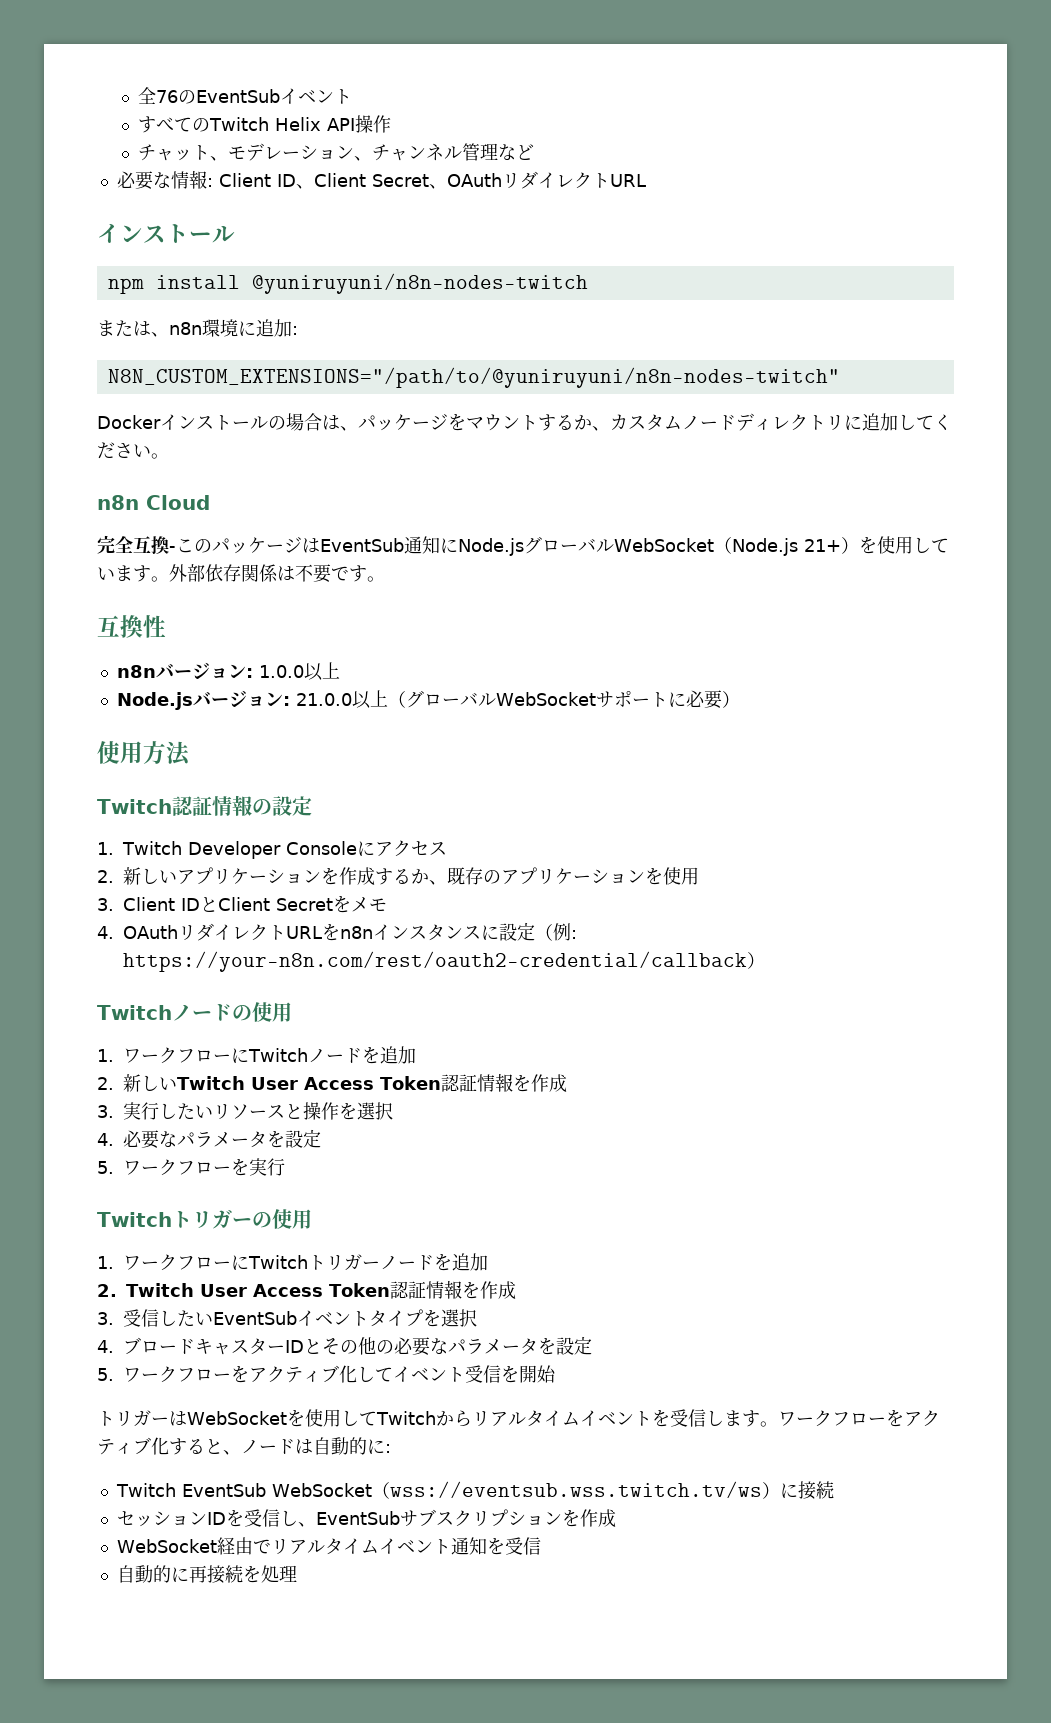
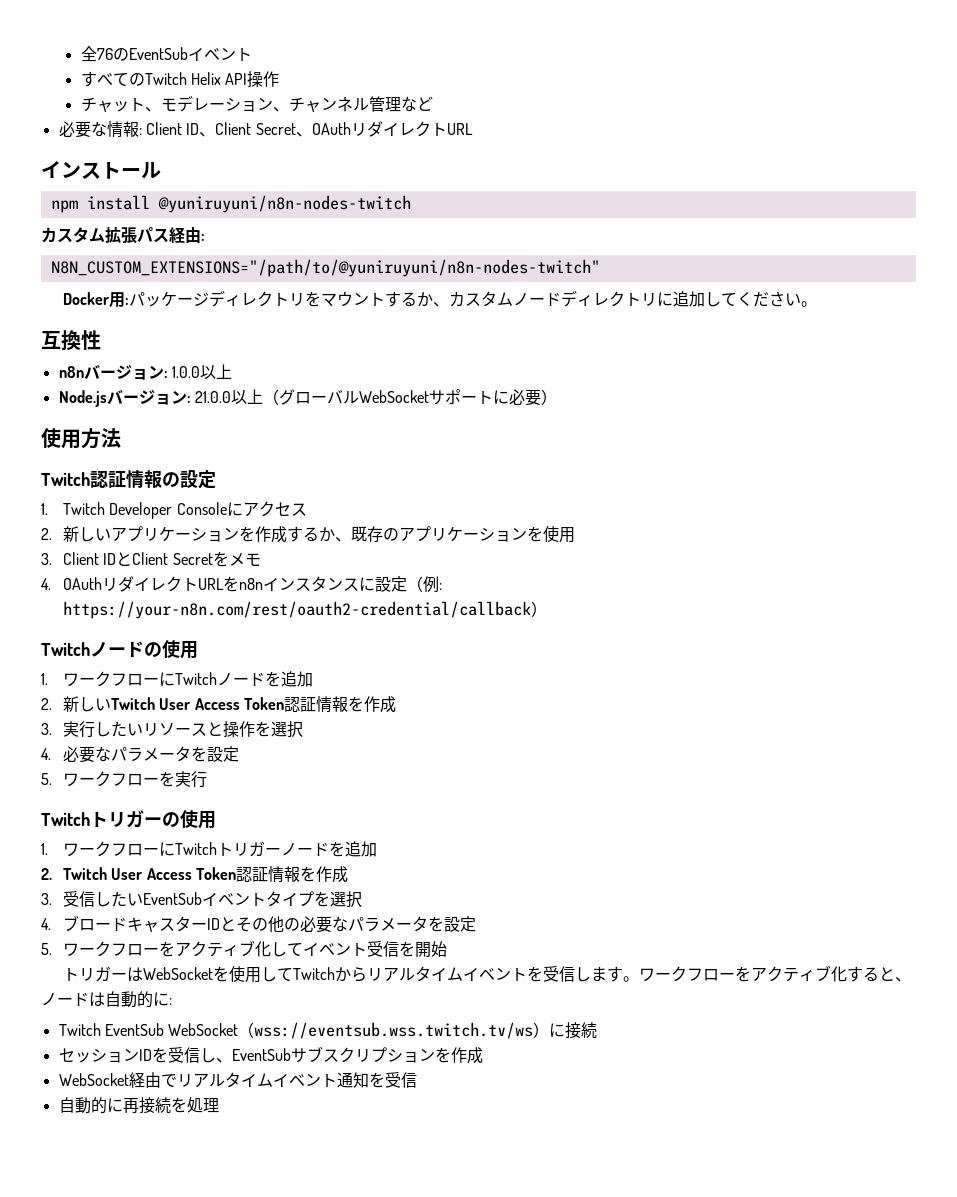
[97,319,298,337] [107,367,840,388] [97,413,448,431] または、n8n環境に追加: // N8N_CUSTOM_EXTENSIONS="/path/to/@yuniruyuni/n8n-nodes-twitch" // Dockerインストールの場合は、パッケージ -> [41,227,205,244] [50,259,600,277] [63,290,306,308] カスタム拡張パス経由: // N8N_CUSTOM_EXTENSIONS="/path/to/@yuniruyuni/n8n-nodes-twitch" // Docker用:パッケージディレクトリ
[97,495,210,510] [97,535,949,556] [97,564,385,583] // n8n Cloud // 完全互換-このパッケージはEventSub通知にNode.jsグローバルWebSocket（Node.js 21+）を使用しています。外部依存関係は不要です。 -> (818, 304) none

